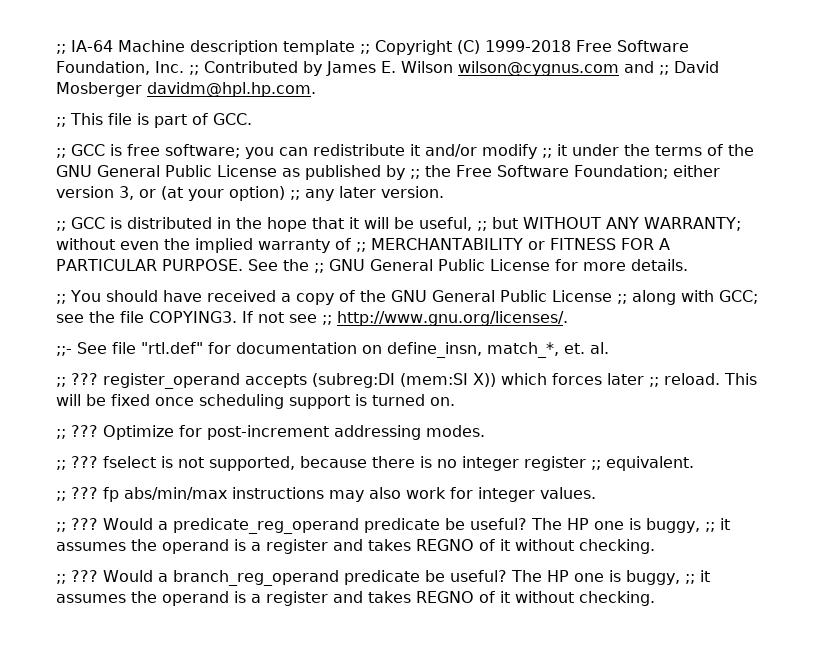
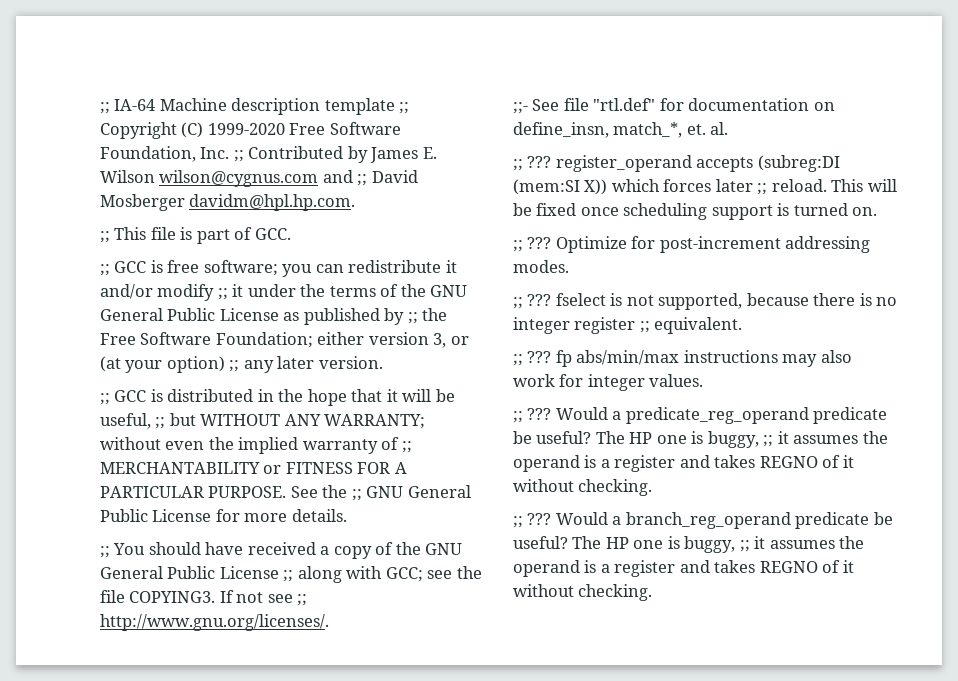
[485,40,571,52] 1999-2018 -> [207,123,285,135] 1999-2020

